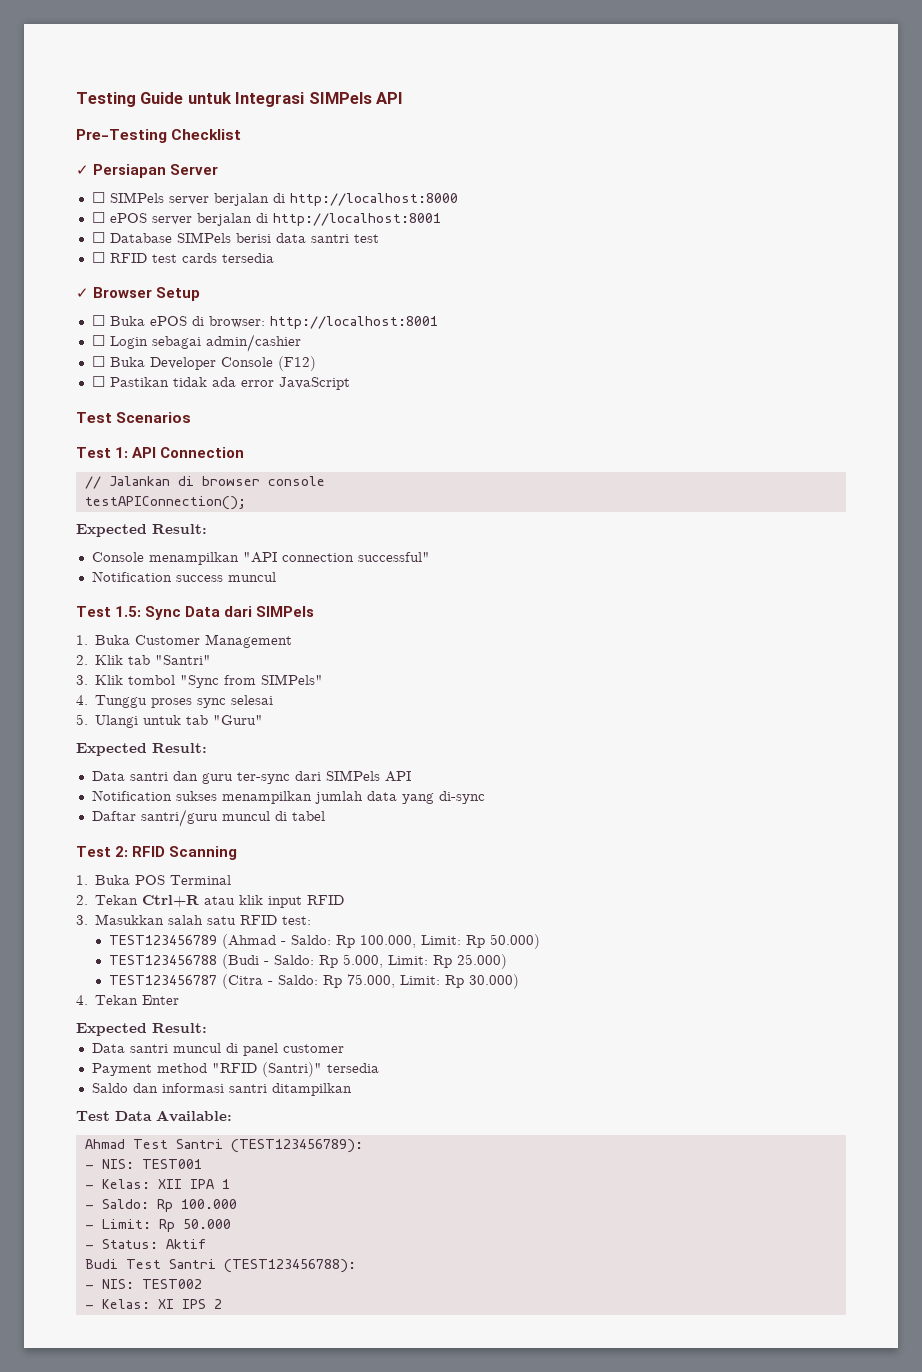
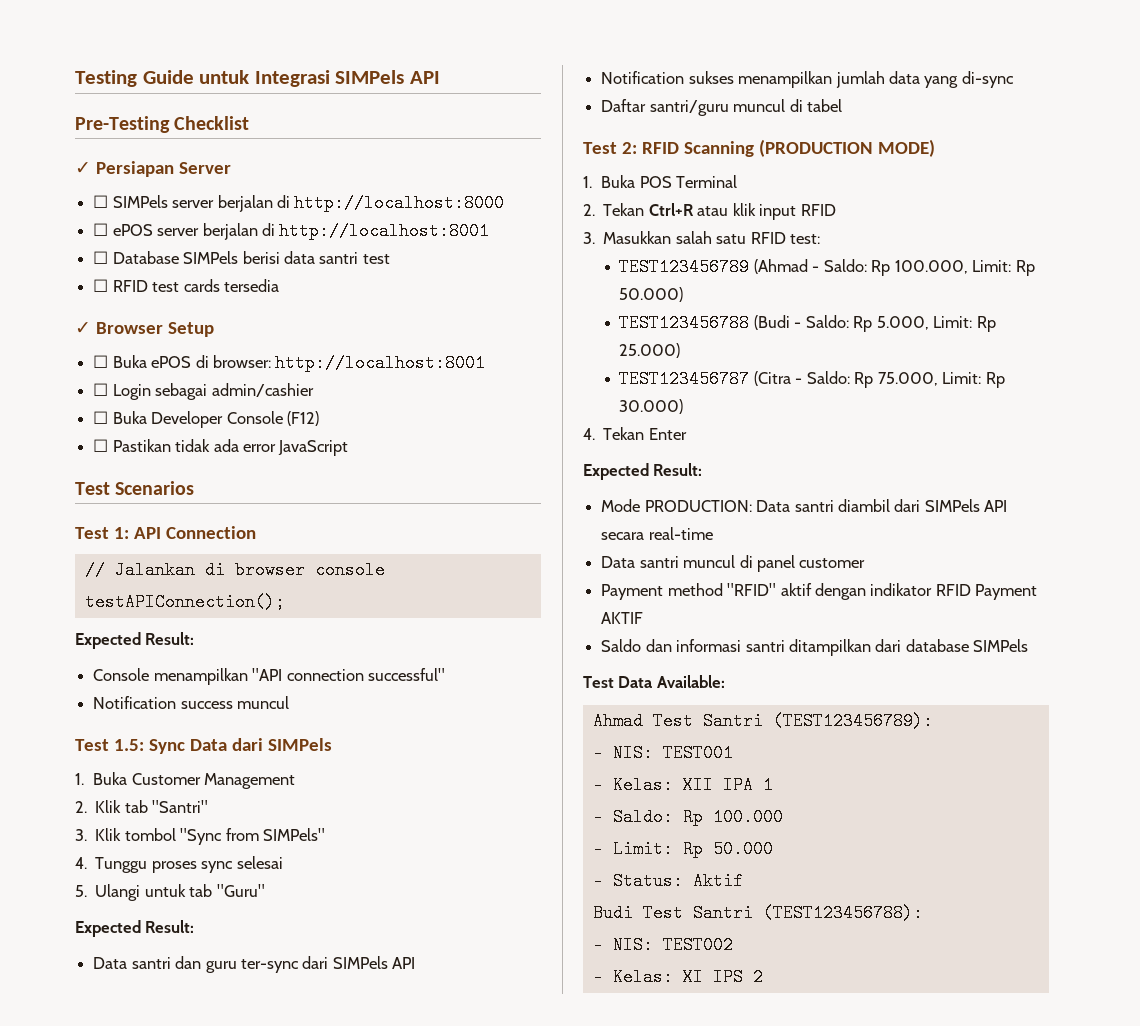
(238, 853) none -> [758,139,935,157] (PRODUCTION MODE)
(207, 1028) none -> [601,499,1008,512] [601,527,713,540] // Mode PRODUCTION: Data santri diambil dari SIMPels API secara real-time
[211,1062,379,1077] "RFID (Santri)" tersedia -> [727,583,1038,600] [601,612,644,624] "RFID" aktif dengan indikator RFID Payment AKTIF
(352, 1089) none -> [875,639,1029,652] dari database SIMPels

